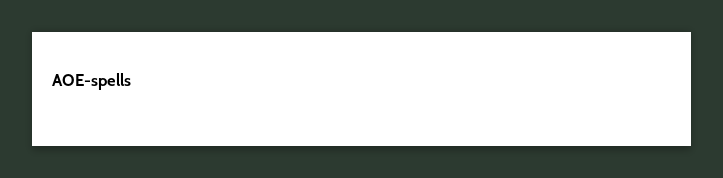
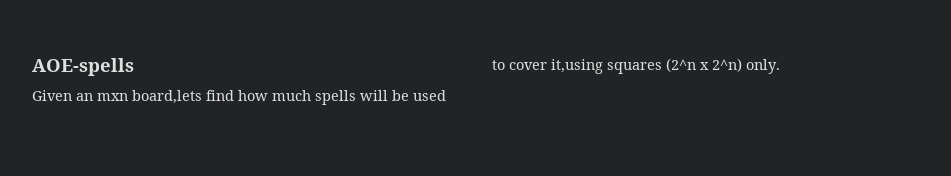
(131, 81) none -> [32,90,446,105] [492,58,780,74] // Given an mxn board,lets find how much spells will be used to cover it,using squares (2^n x 2^n) only.

